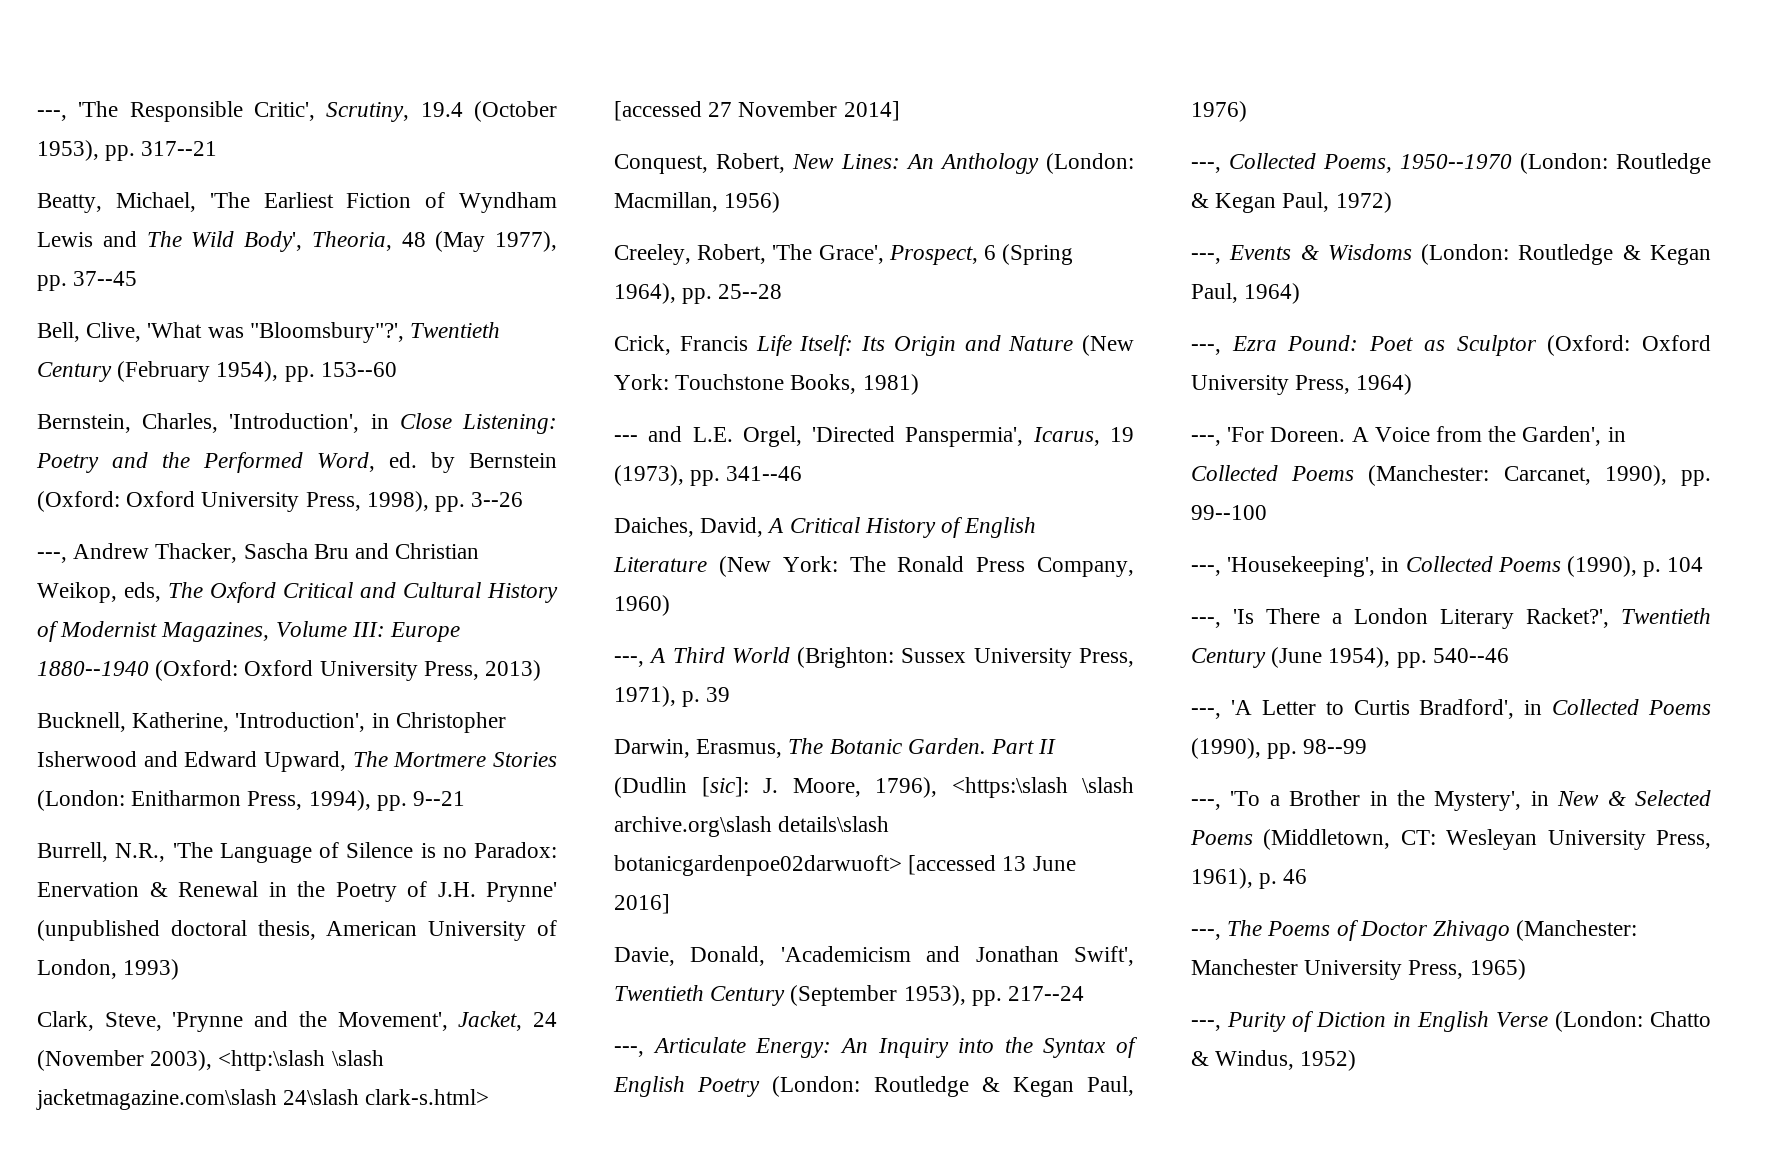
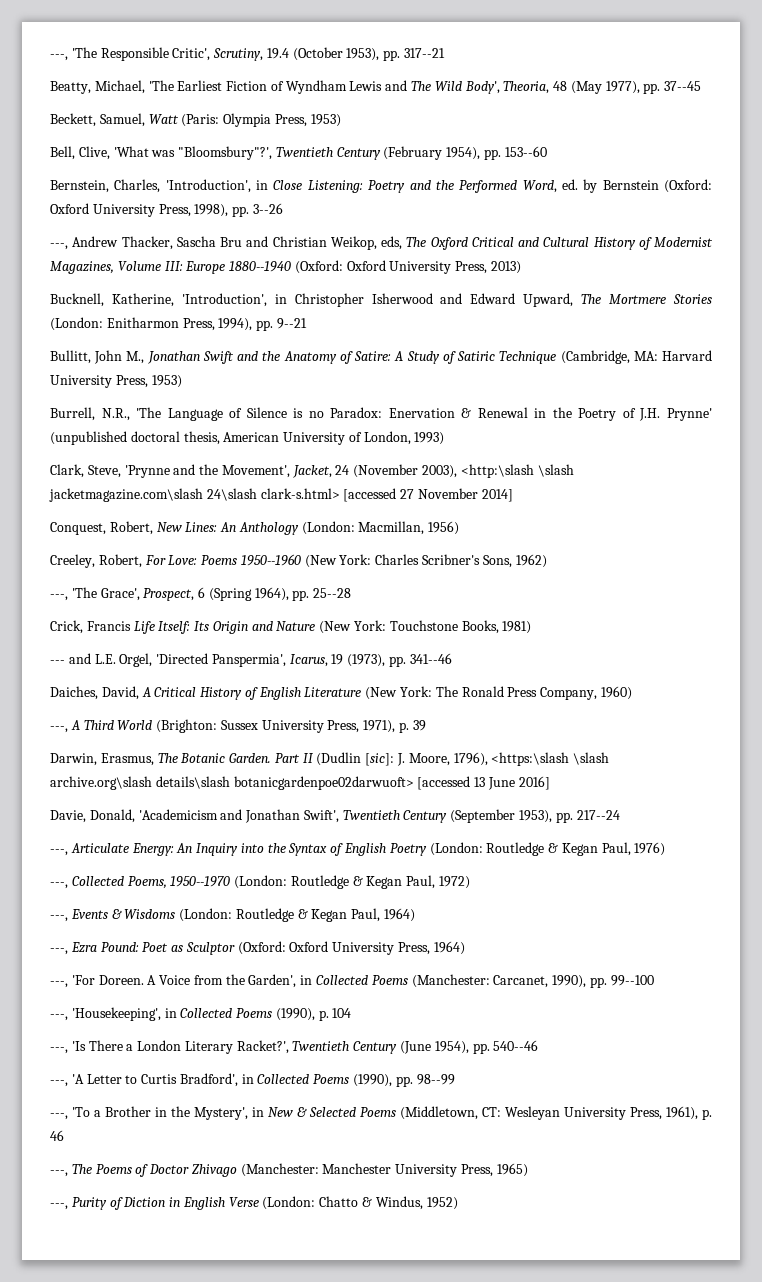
(138, 278) none -> [50,113,341,127] // Beckett, Samuel, Watt (Paris: Olympia Press, 1953)
(466, 798) none -> [50,350,713,364] [50,375,182,388] // Bullitt, John M., Jonathan Swift and the Anatomy of Satire: A Study of Satiric Technique (Cambridge, MA: Harvard University Press, 1953)
(767, 254) none -> [144,554,547,568] [50,594,68,601] For Love: Poems 1950--1960 (New York: Charles Scribner's Sons, 1962) // ---,

